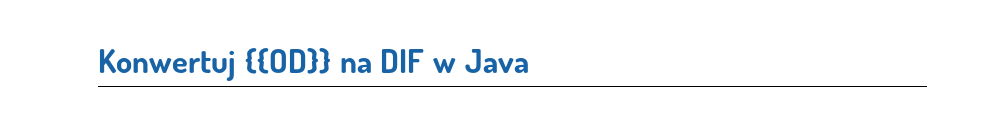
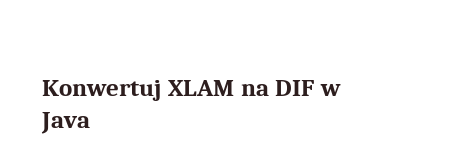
[244,48,331,74] {{OD}} -> [167,80,234,96] XLAM

